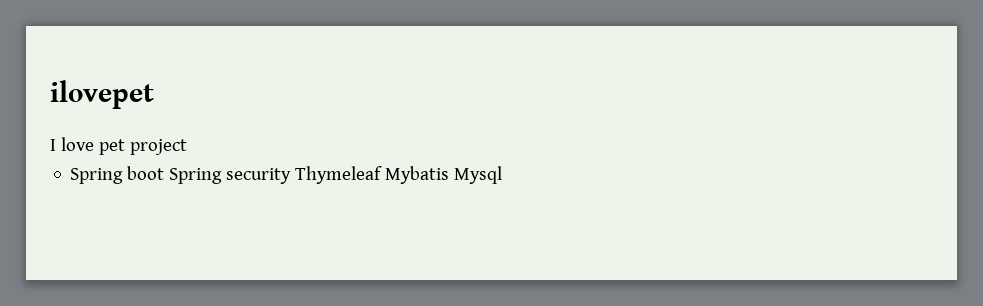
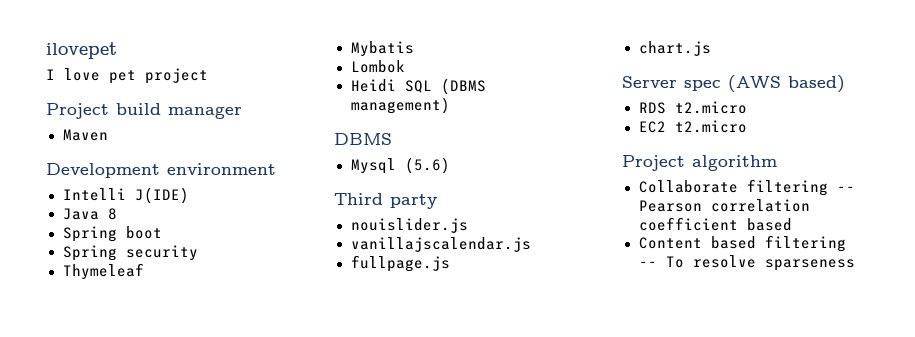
(187, 147) none -> [46,103,242,119] [62,129,108,141] [46,163,276,178] [62,187,189,204] [62,208,117,220] // Project build manager // Maven // Development environment // Intelli J(IDE) // Java 8
(165, 173) none -> (162, 232) //
(292, 176) none -> (198, 253) //
(383, 175) none -> (144, 271) //
[454,166,503,184] Mysql -> [350,60,405,73] [350,78,486,95] [350,97,450,114] [334,133,392,145] [350,157,450,174] [334,193,437,209] [350,218,468,233] [350,237,531,252] [350,255,450,272] [638,41,711,56] [622,75,845,93] [638,101,747,114] [638,120,747,133] [622,155,777,171] [638,179,855,196] [638,199,810,212] [638,217,792,231] [638,235,846,252] [638,255,855,271] // Lombok // Heidi SQL (DBMS management) // DBMS // Mysql (5.6) // Third party // nouislider.js // vanillajscalendar.js // fullpage.js // chart.js // Server spec (AWS based) // RDS t2.micro // EC2 t2.micro // Project algorithm // Collaborate filtering -- Pearson correlation coefficient based // Content based filtering -- To resolve sparseness

